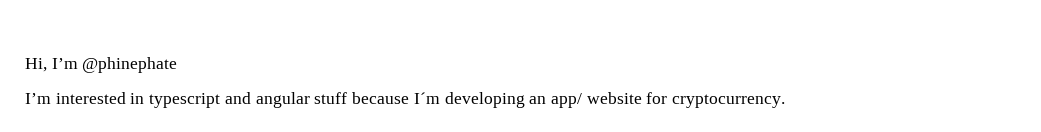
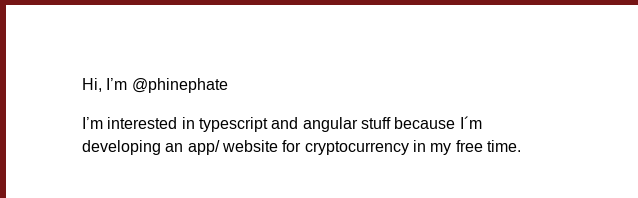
[672,94,786,108] cryptocurrency. -> [304,140,521,155] cryptocurrency in my free time.

